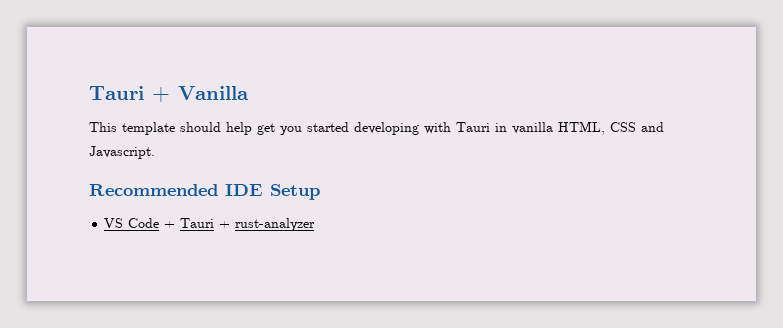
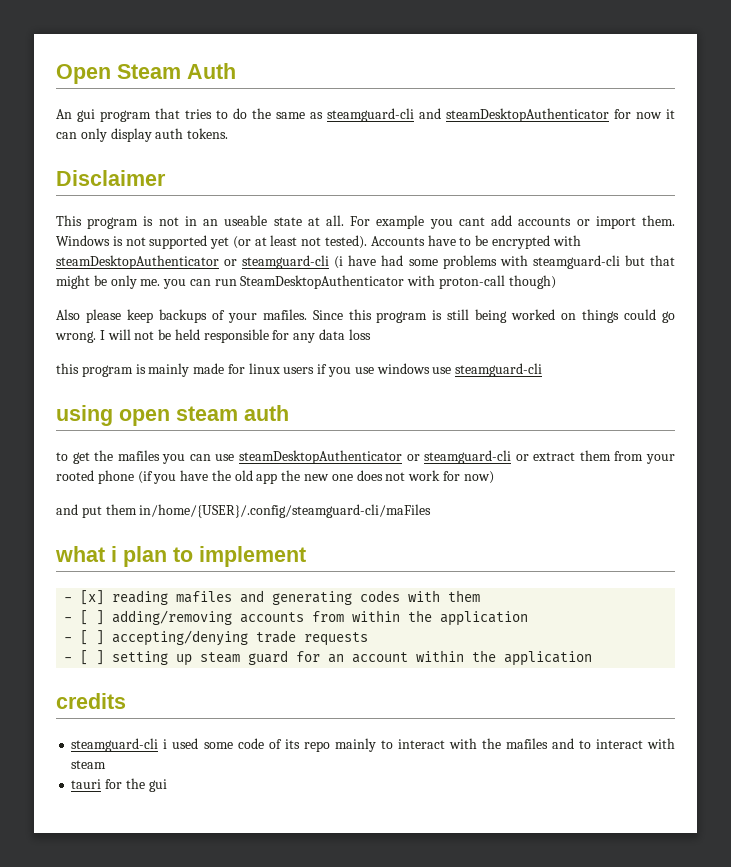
[89,86,249,102] [89,121,664,135] [89,146,155,159] [89,184,320,200] [104,218,316,231] Tauri + Vanilla // This template should help get you started developing with Tauri in vanilla HTML, CSS and Javascript. // Recommended IDE Setup // VS Code + Tauri + rust-analyzer -> [56,63,236,84] [56,108,675,122] [56,128,229,142] [56,170,166,186] [56,215,675,229] [56,235,581,249] [56,255,675,269] [56,275,556,289] [56,309,676,323] [55,329,371,343] [56,363,543,377] [56,405,289,426] [56,450,675,464] [56,470,494,484] [56,504,432,518] [55,546,306,567] [64,590,481,605] [64,610,529,626] [64,630,369,646] [64,650,593,666] [56,693,126,709] [71,738,675,752] [71,760,107,769] [71,778,167,792] Open Steam Auth // An gui program that tries to do the same as steamguard-cli and steamDesktopAuthenticator for now it can only display auth tokens. // Disclaimer // This program is not in an useable state at all. For example you cant add accounts or import them. Windows is not supported yet (or at least not tested). Accounts have to be encrypted with steamDesktopAuthenticator or steamguard-cli (i have had some problems with steamguard-cli but that might be only me. you can run SteamDesktopAuthenticator with proton-call though) // Also please keep backups of your mafiles. Since this program is still being worked on things could go wrong. I will not be held responsible for any data loss // this program is mainly made for linux users if you use windows use steamguard-cli // using open steam auth // to get the mafiles you can use steamDesktopAuthenticator or steamguard-cli or extract them from your rooted phone (if you have the old app the new one does not work for now) // and put them in/home/{USER}/.config/steamguard-cli/maFiles // what i plan to implement // - [x] reading mafiles and generating codes with them // - [ ] adding/removing accounts from within the application // - [ ] accepting/denying trade requests // - [ ] setting up steam guard for an account within the application // credits // steamguard-cli i used some code of its repo mainly to interact with the mafiles and to interact with steam // tauri for the gui

